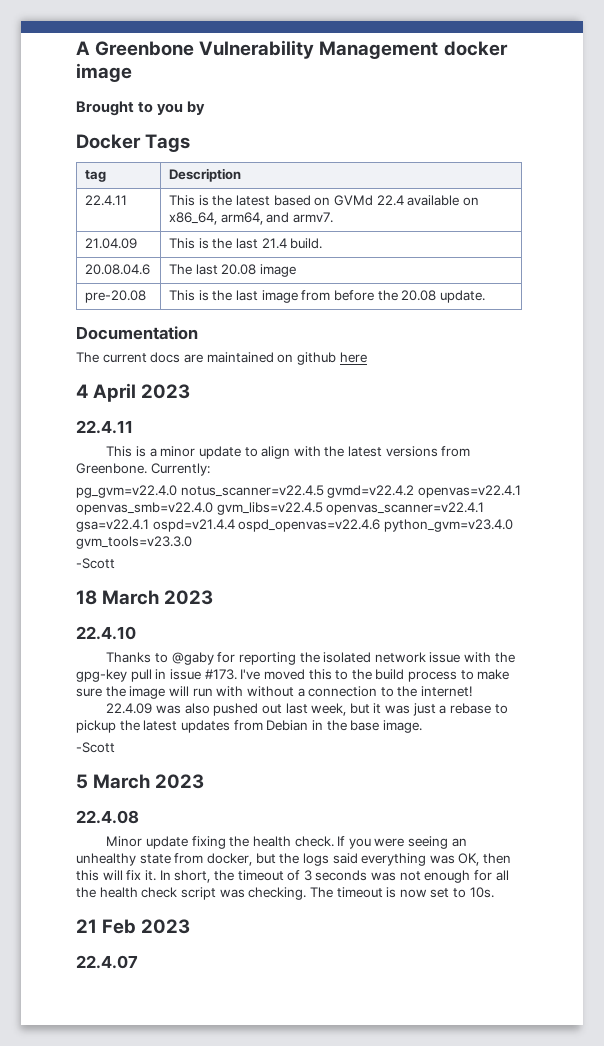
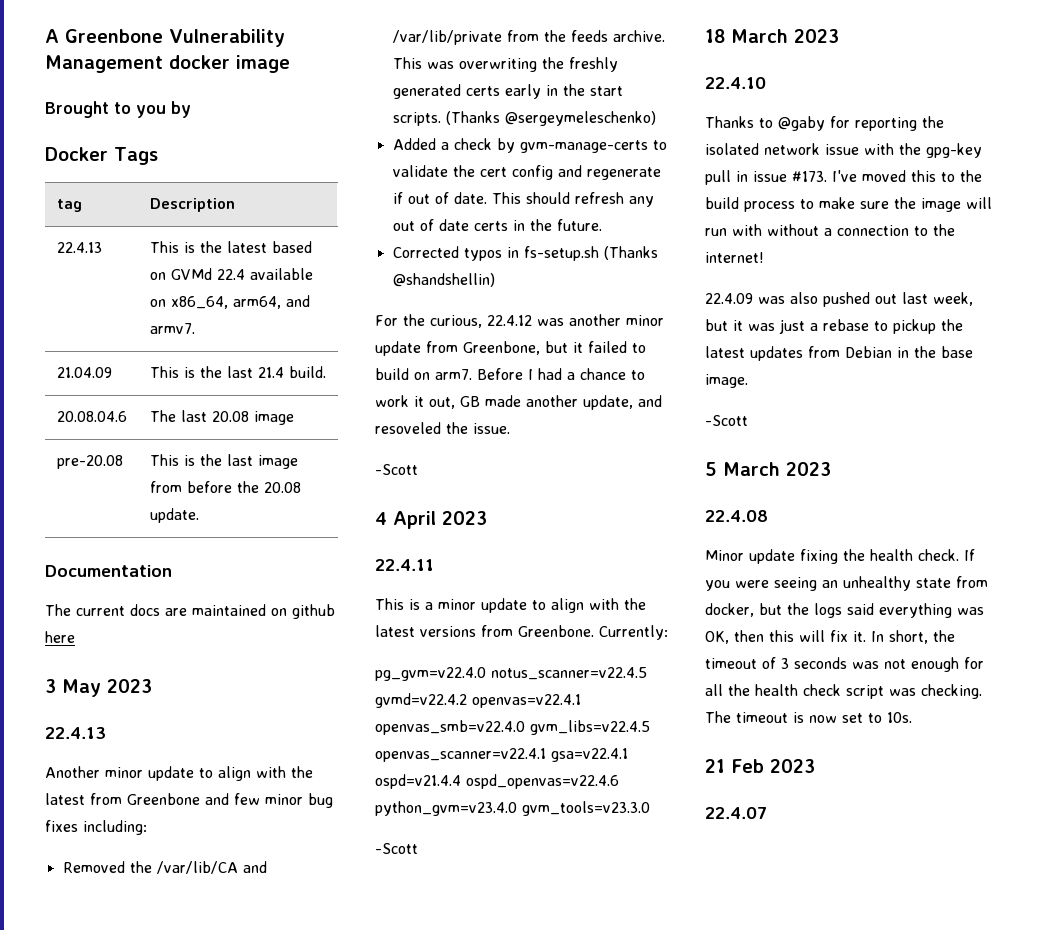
[85,195,128,206] 22.4.11 -> [56,242,102,253] 22.4.13
(367, 357) none -> [45,679,152,697] [45,727,106,739] [45,766,313,781] [45,793,333,808] [45,820,147,835] [62,861,267,874] [392,30,665,45] [392,57,618,72] [392,84,623,99] [392,111,656,126] [392,138,667,153] [392,165,661,180] [392,192,654,207] [392,219,602,231] [392,246,658,261] [392,273,495,287] [375,314,664,328] [375,341,646,356] [375,368,645,380] [375,395,662,410] [375,422,510,434] [375,464,418,475] // 3 May 2023 // 22.4.13 // Another minor update to align with the latest from Greenbone and few minor bug fixes including: // Removed the /var/lib/CA and /var/lib/private from the feeds archive. This was overwriting the freshly generated certs early in the start scripts. (Thanks @sergeymeleschenko) // Added a check by gvm-manage-certs to validate the cert config and regenerate if out of date. This should refresh any out of date certs in the future. // Corrected typos in fs-setup.sh (Thanks @shandshellin) // For the curious, 22.4.12 was another minor update from Greenbone, but it failed to build on arm7. Before I had a chance to work it out, GB made another update, and resoveled the issue. // -Scott

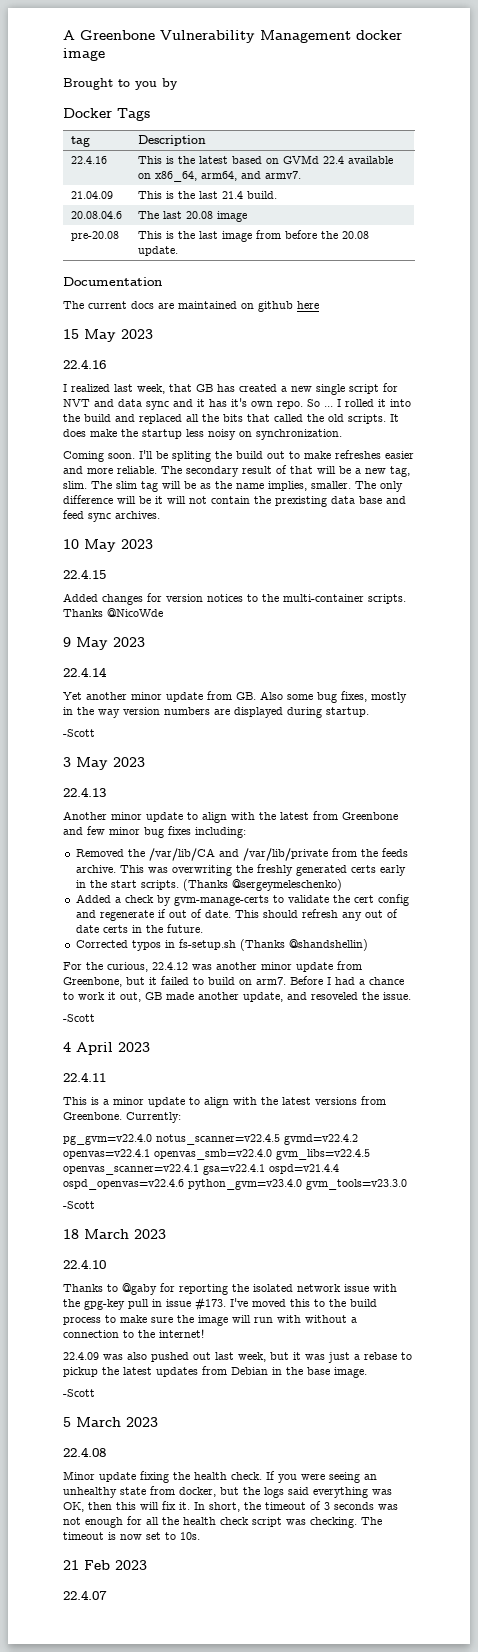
[56,242,102,253] 22.4.13 -> [70,156,107,164] 22.4.16
(75, 637) none -> [63,329,153,342] [63,359,106,369] [63,383,398,395] [63,398,411,410] [63,414,399,424] [63,429,342,440] [63,450,414,462] [63,465,410,477] [63,481,403,492] [63,495,406,507] [63,510,160,522] [63,539,153,552] [63,569,106,579] [63,593,406,605] [63,608,163,617] [63,637,145,650] [63,667,107,677] [63,691,407,703] [63,707,369,718] [63,729,95,737] // 15 May 2023 // 22.4.16 // I realized last week, that GB has created a new single script for NVT and data sync and it has it's own repo. So ... I rolled it into the build and replaced all the bits that called the old scripts. It does make the startup less noisy on synchronization. // Coming soon. I'll be spliting the build out to make refreshes easier and more reliable. The secondary result of that will be a new tag, slim. The slim tag will be as the name implies, smaller. The only difference will be it will not contain the prexisting data base and feed sync archives. // 10 May 2023 // 22.4.15 // Added changes for version notices to the multi-container scripts. Thanks @NicoWde // 9 May 2023 // 22.4.14 // Yet another minor update from GB. Also some bug fixes, mostly in the way version numbers are displayed during startup. // -Scott

